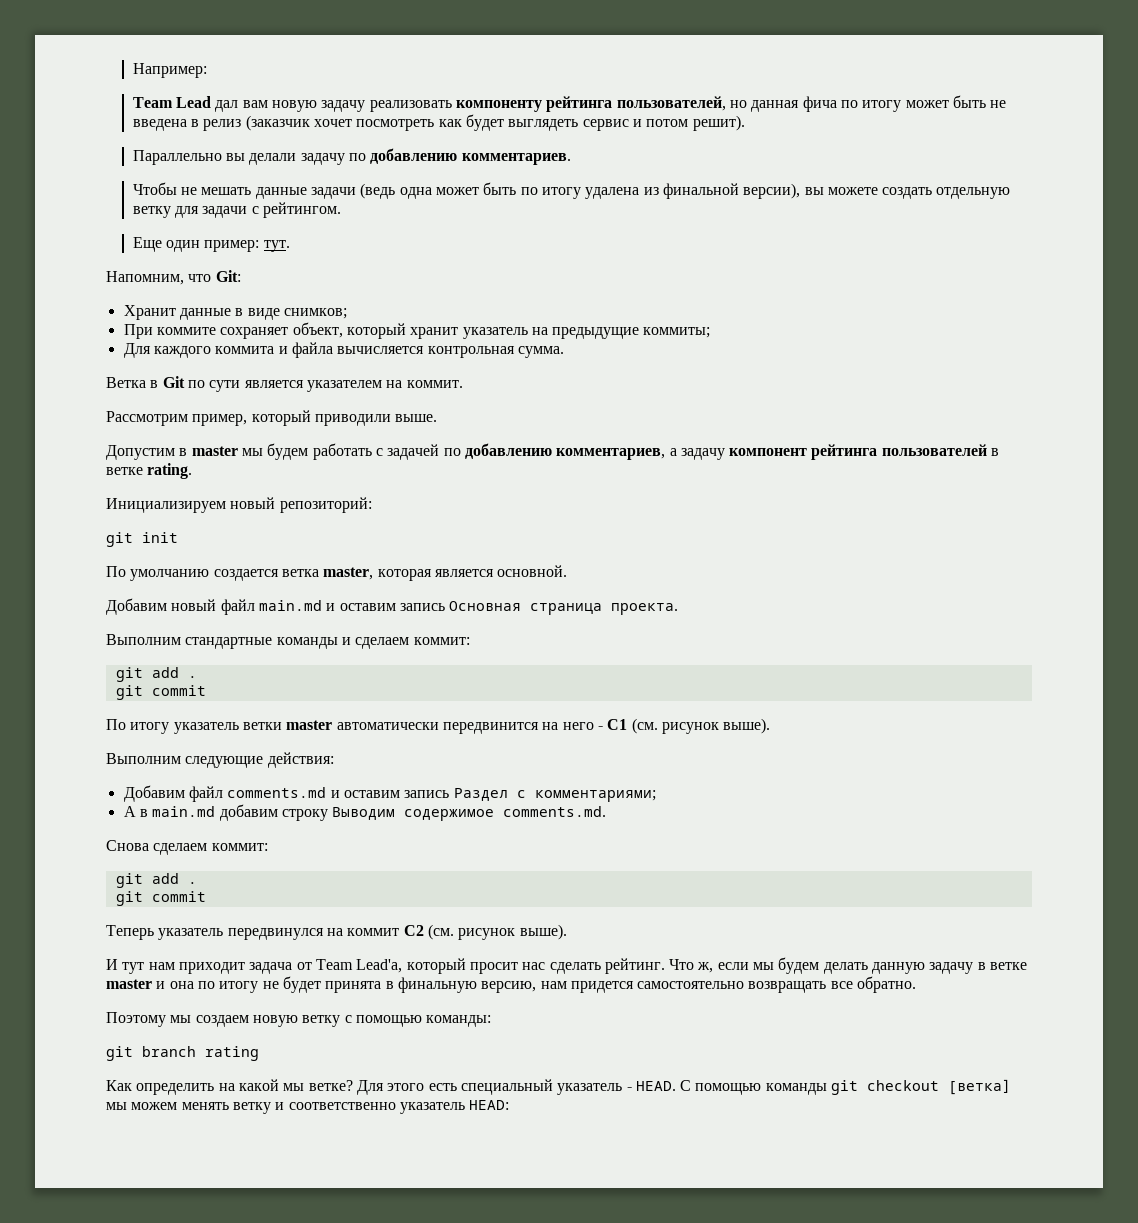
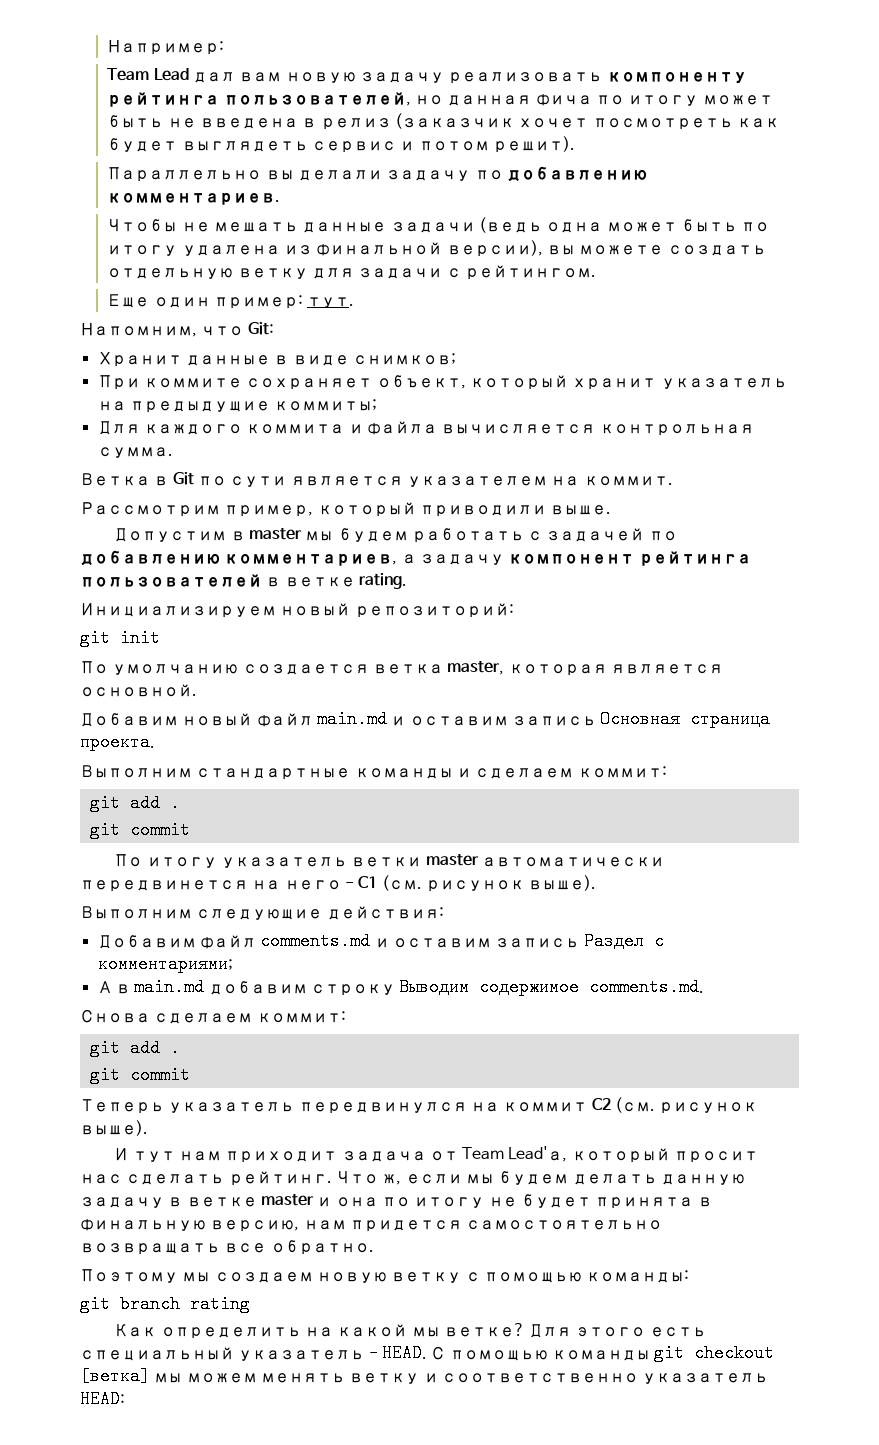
[442,722,539,734] передвинится -> [80,880,248,892] передвинется

